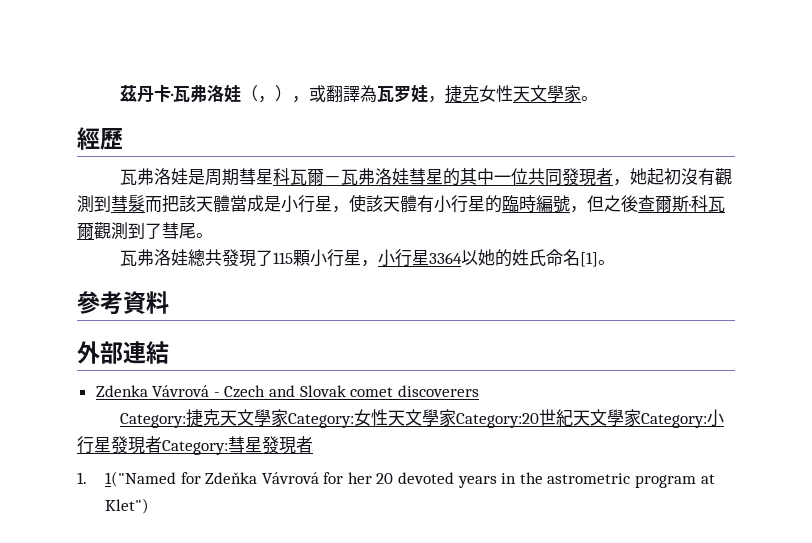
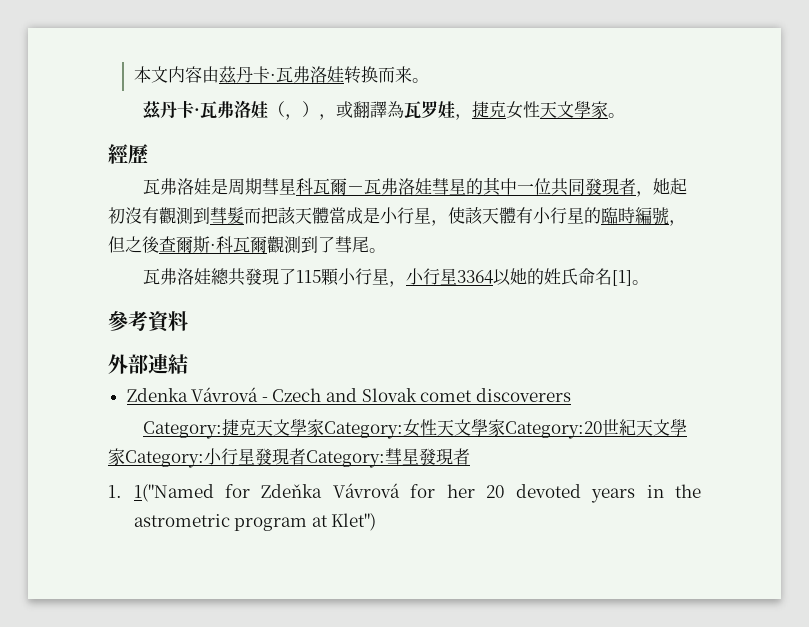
(119, 93) none -> [133,66,429,84] 本文内容由茲丹卡·瓦弗洛娃转换而来。 //

